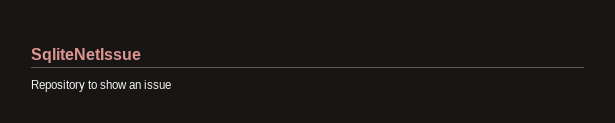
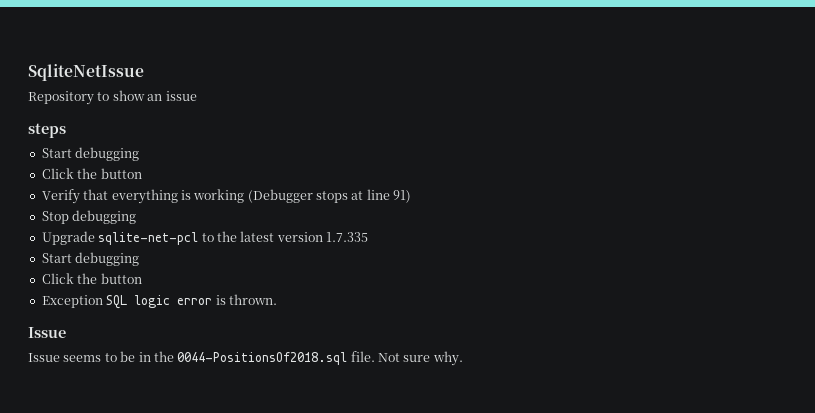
(172, 84) none -> [28,123,66,138] [41,147,140,161] [41,168,142,179] [41,189,412,204] [41,210,137,224] [41,231,368,245] [41,252,140,266] [41,273,142,284] [41,294,277,309] [28,327,66,338] [28,351,463,366] // steps // Start debugging // Click the button // Verify that everything is working (Debugger stops at line 91) // Stop debugging // Upgrade sqlite-net-pcl to the latest version 1.7.335 // Start debugging // Click the button // Exception SQL logic error is thrown. // Issue // Issue seems to be in the 0044-PositionsOf2018.sql file. Not sure why.

